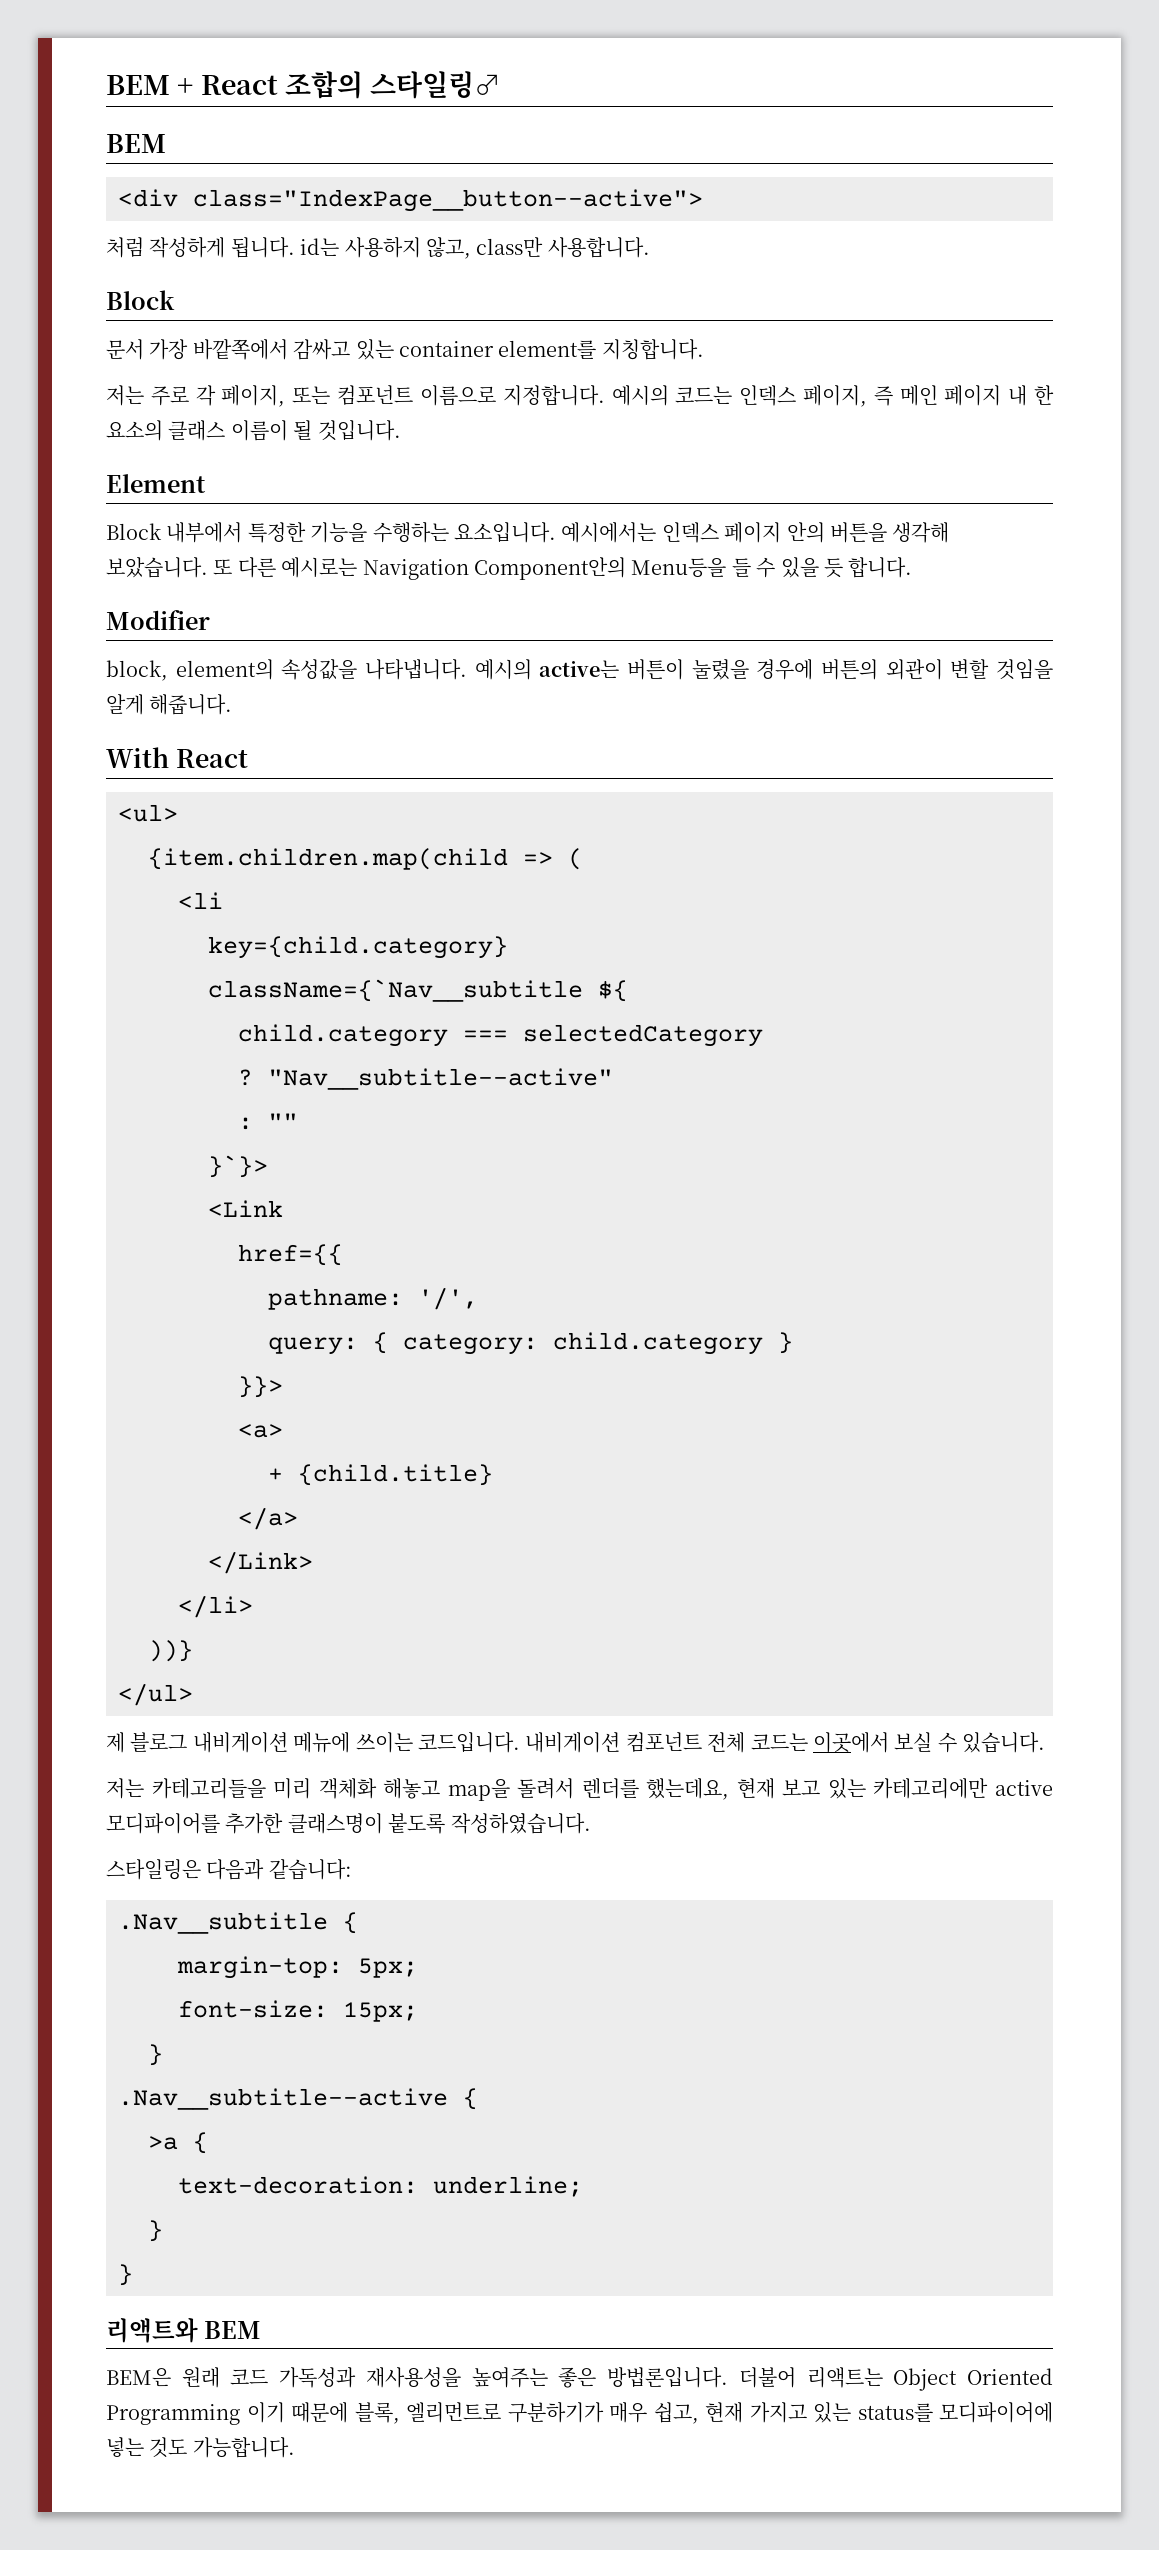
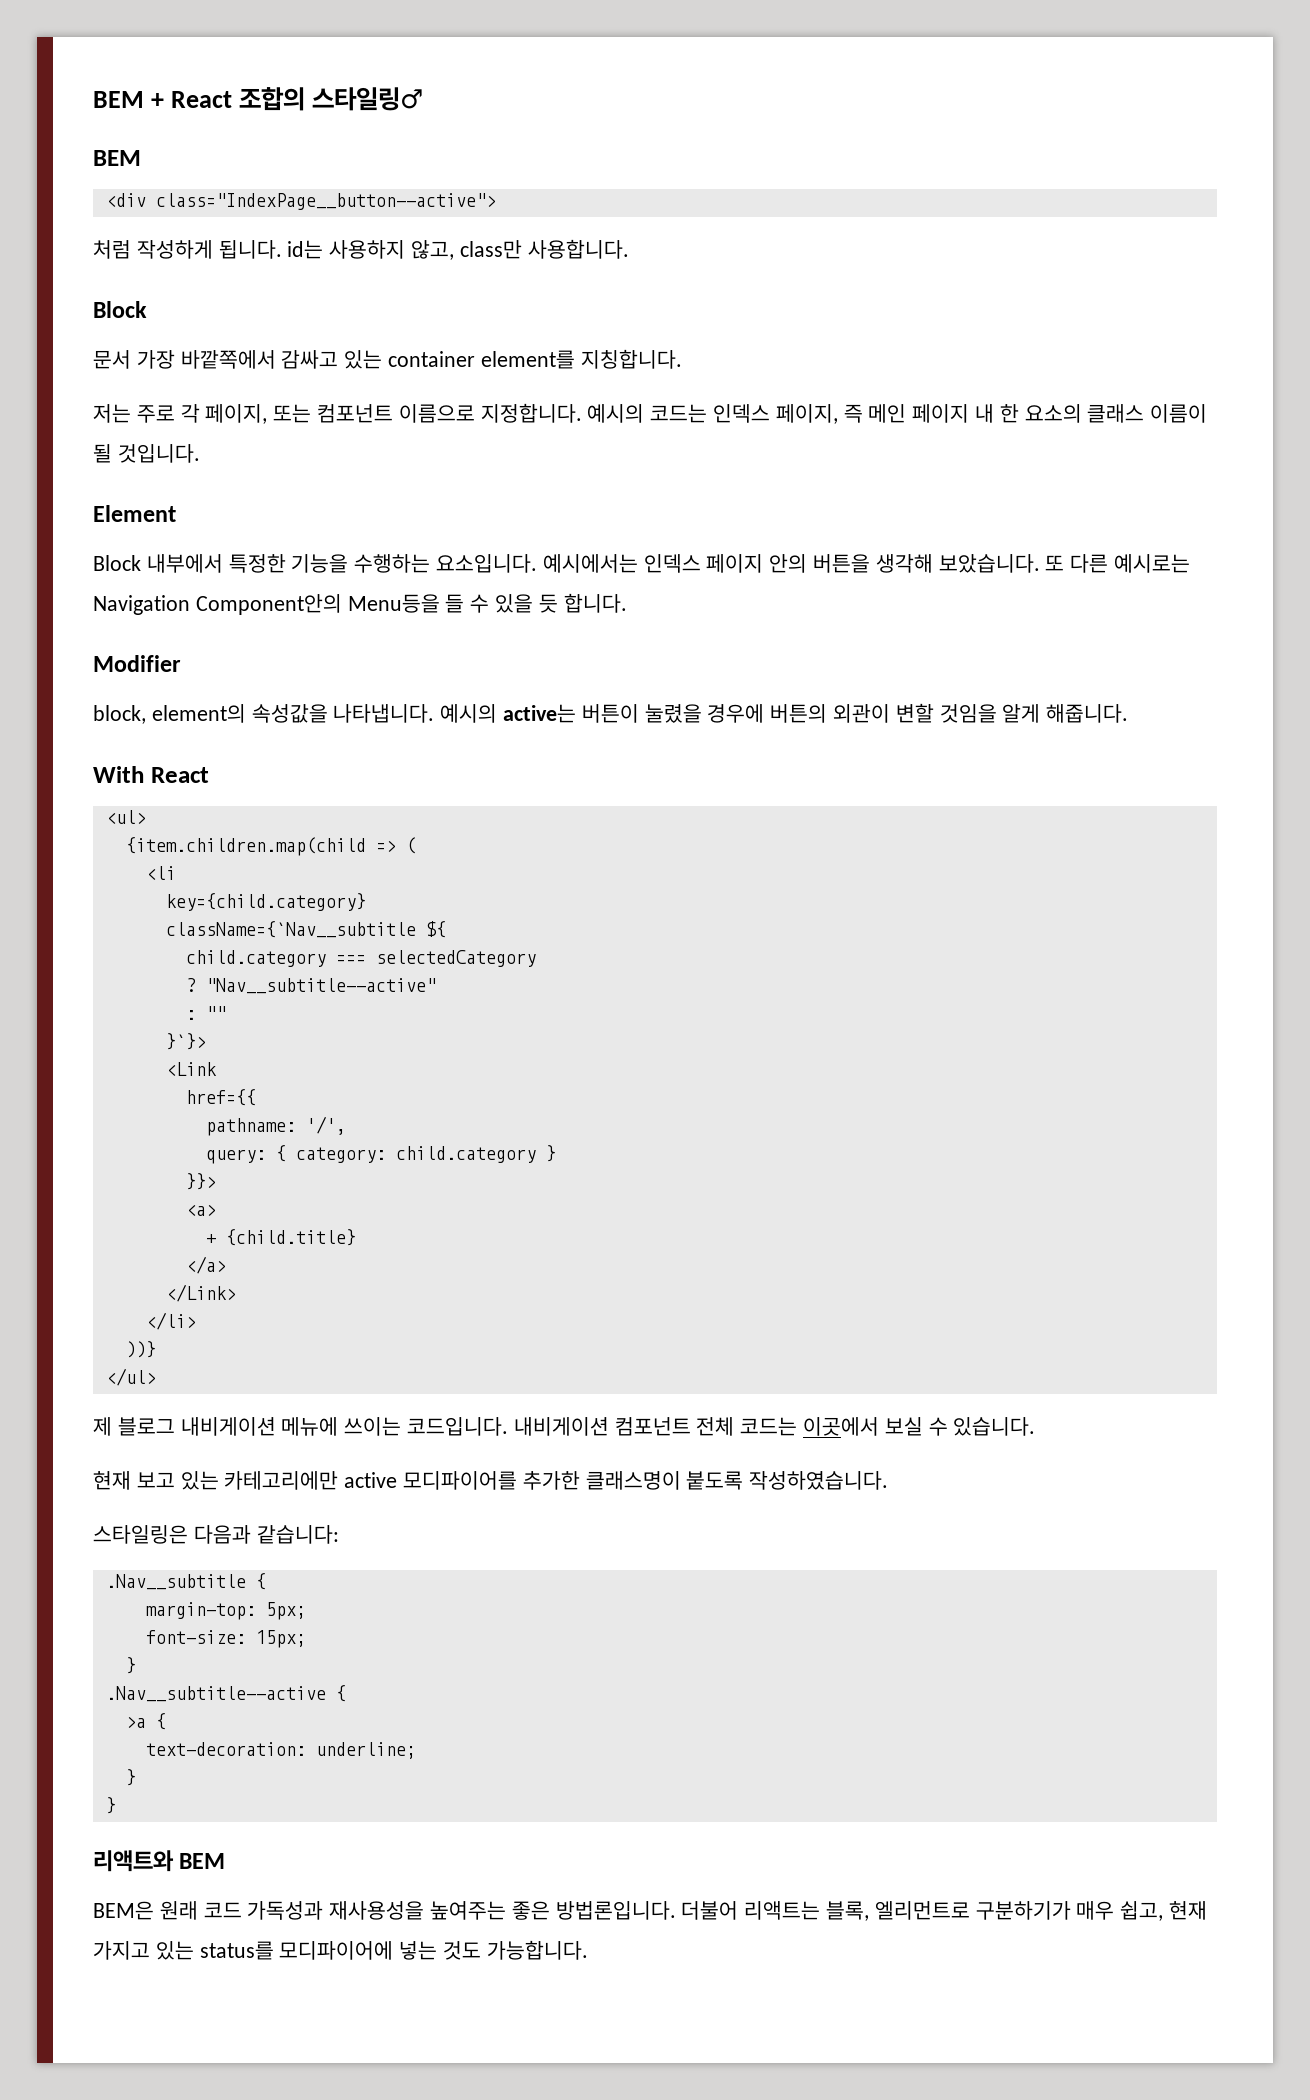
[106,1778,730,1801] 저는 카테고리들을 미리 객체화 해놓고 map을 돌려서 렌더를 했는데요, -> (1036, 1426) none
[893,2368,1053,2391] [106,2402,348,2425] Object Oriented Programming 이기 때문에 -> (821, 1910) none

